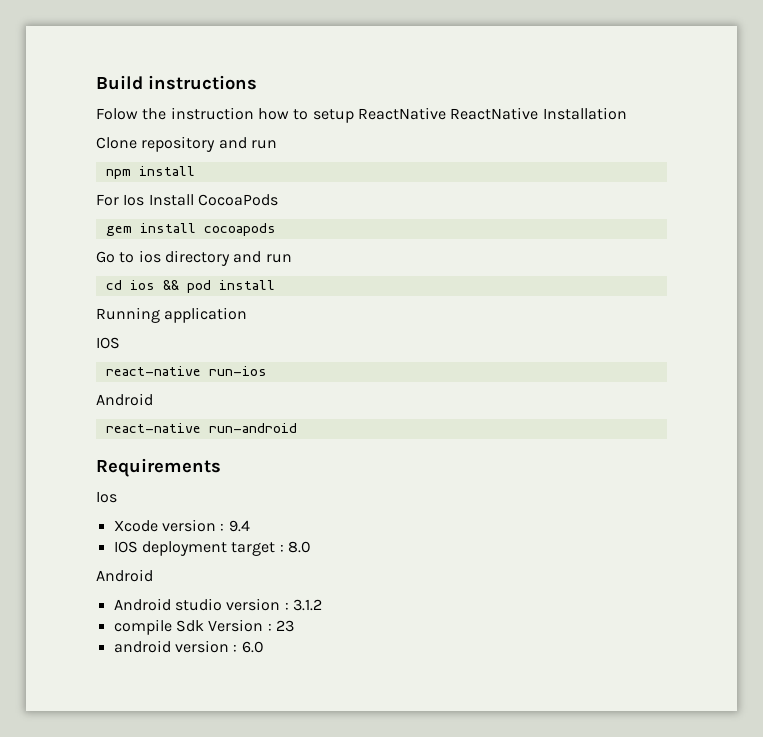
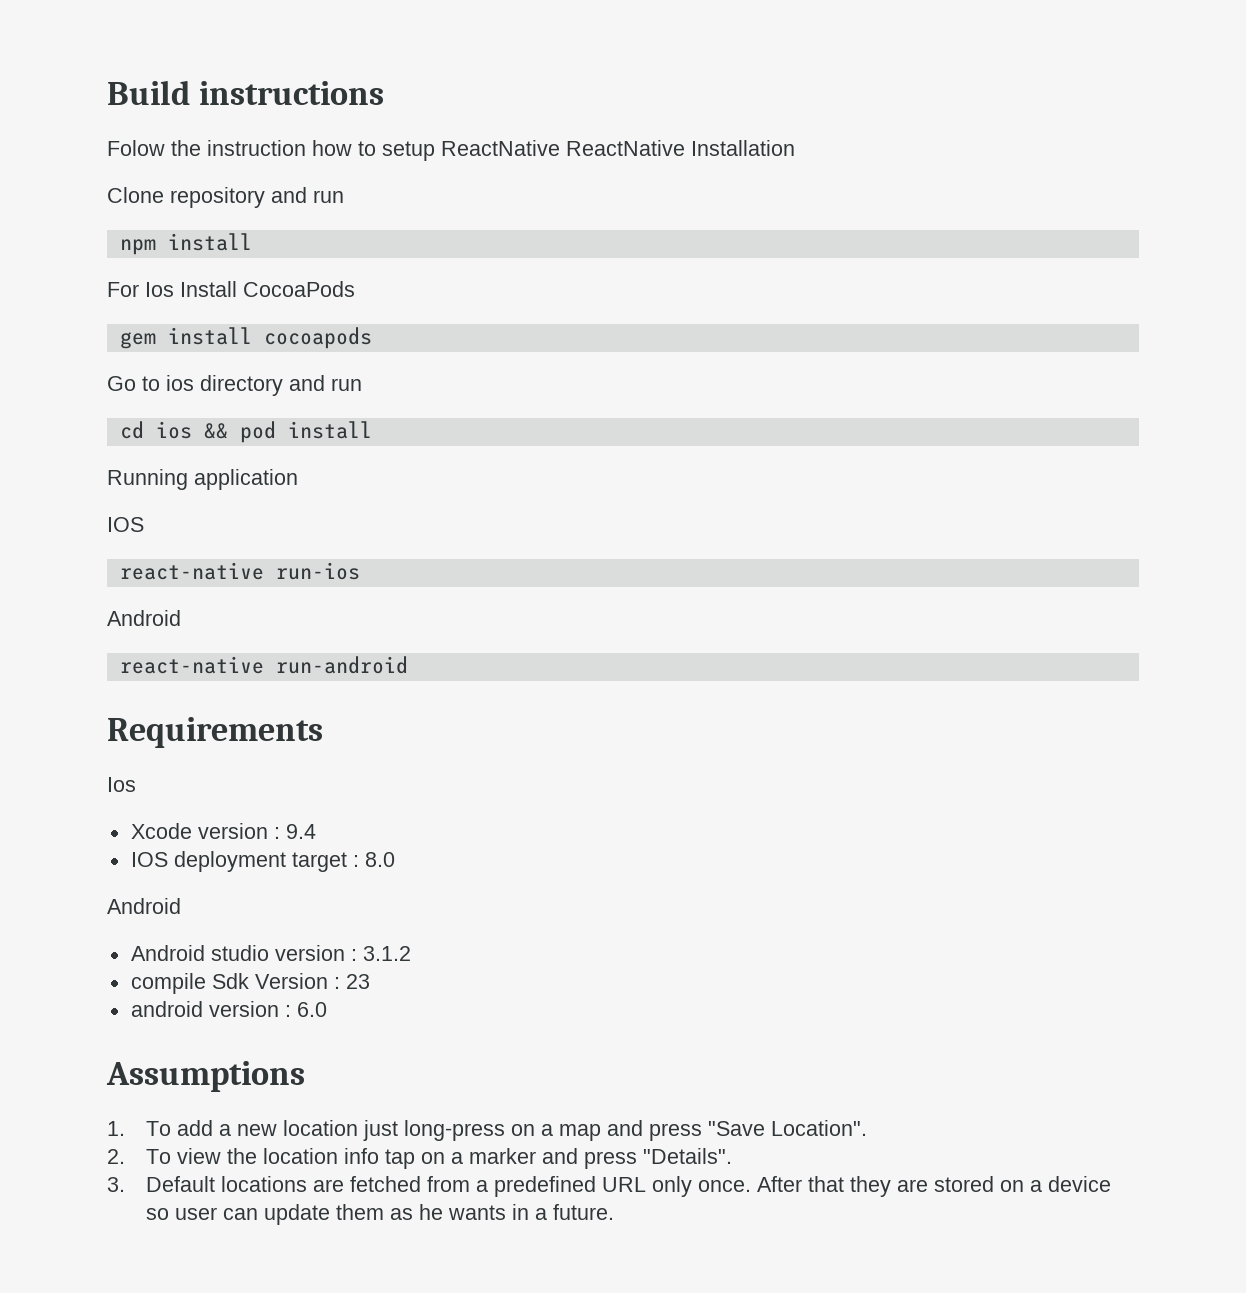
(264, 647) none -> [106,1061,305,1092] [107,1120,868,1141] [107,1148,733,1169] [107,1176,1112,1197] [146,1204,615,1225] // Assumptions // 1. To add a new location just long-press on a map and press "Save Location". // 2. To view the location info tap on a marker and press "Details". // 3. Default locations are fetched from a predefined URL only once. After that they are stored on a device so user can update them as he wants in a future.

